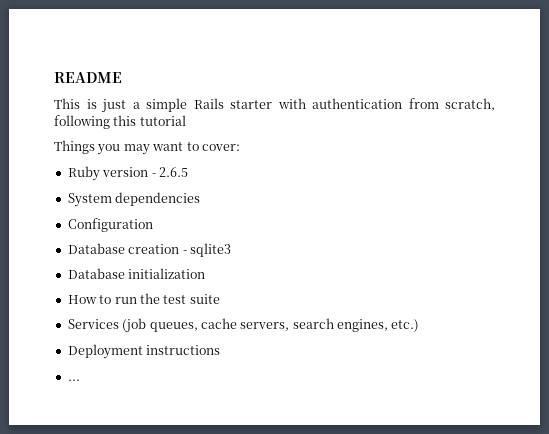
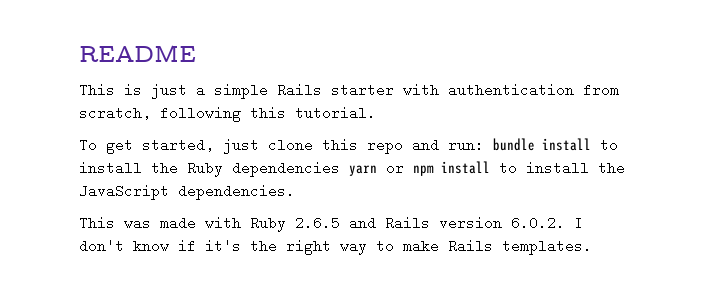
[139,115,186,126] [54,140,240,155] [67,166,188,181] [67,192,201,207] [67,218,153,232] [67,243,231,257] [67,268,206,279] [67,293,220,304] [67,318,420,333] [67,344,221,359] [67,379,80,381] tutorial // Things you may want to cover: // Ruby version - 2.6.5 // System dependencies // Configuration // Database creation - sqlite3 // Database initialization // How to run the test suite // Services (job queues, cache servers, search engines, etc.) // Deployment instructions // ... -> [295,106,376,120] [79,138,618,154] [79,161,625,177] [79,184,295,200] [79,216,583,232] [79,239,592,255] tutorial. // To get started, just clone this repo and run: bundle install to install the Ruby dependencies yarn or npm install to install the JavaScript dependencies. // This was made with Ruby 2.6.5 and Rails version 6.0.2. I don't know if it's the right way to make Rails templates.

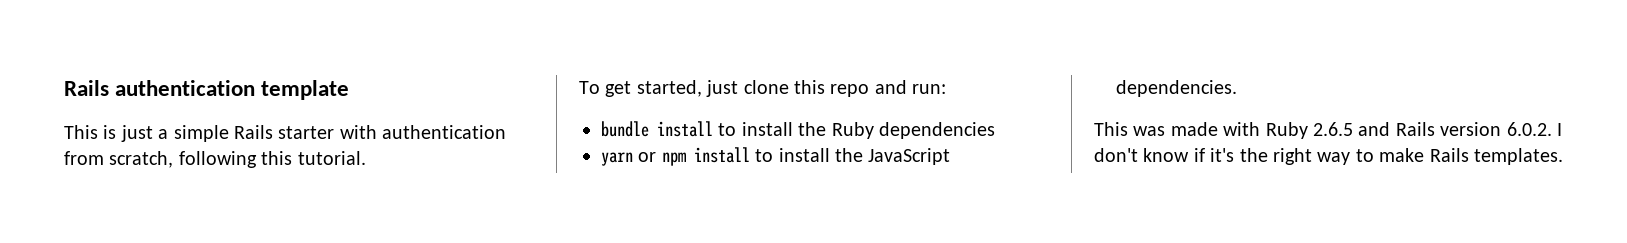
[79,45,196,62] README -> [64,80,350,100] Rails authentication template
(484, 145) none -> (947, 89) //
(340, 169) none -> (995, 130) //

